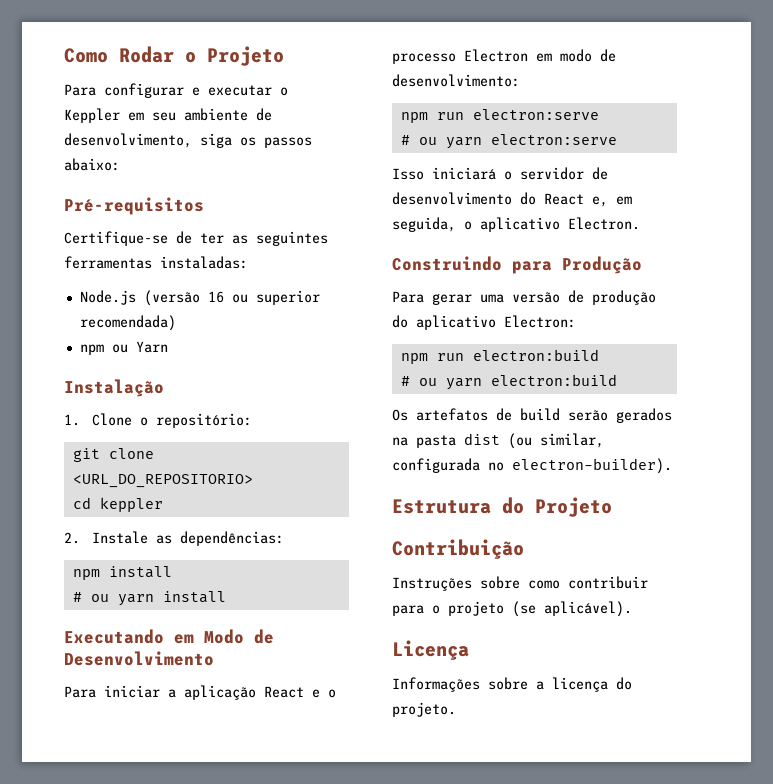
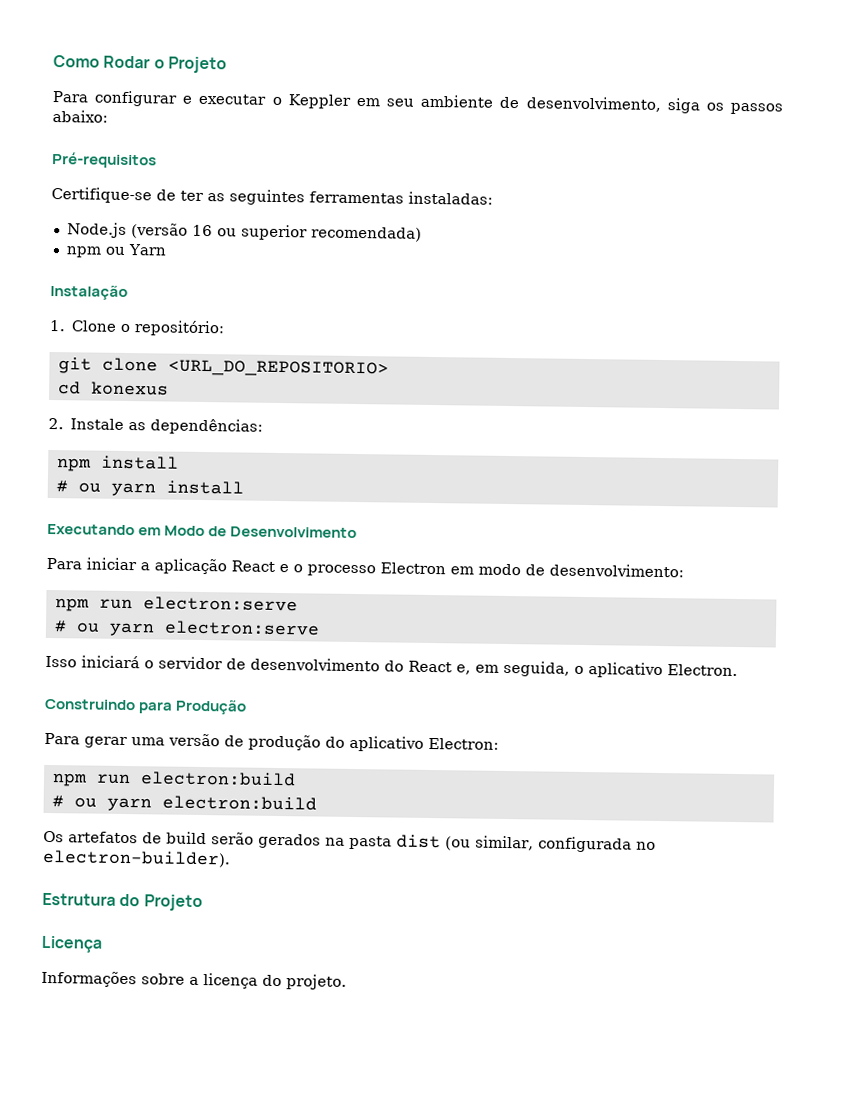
[99,497,163,512] keppler -> [90,381,169,396] konexus
[392,539,524,559] [392,576,648,591] [392,601,632,617] // Contribuição // Instruções sobre como contribuir para o projeto (se aplicável). -> (203, 903) none

